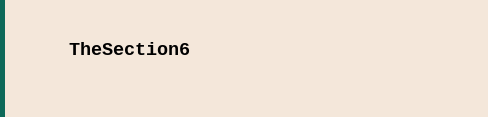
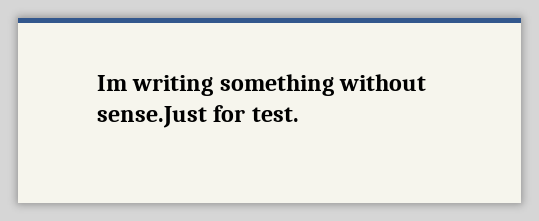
[69,42,190,55] TheSection6 -> [97,74,427,96] [97,105,299,128] Im writing something without sense.Just for test.

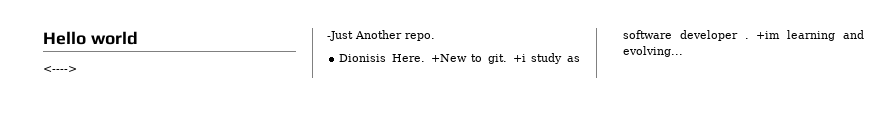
[97,74,427,96] [97,105,299,128] Im writing something without sense.Just for test. -> [43,31,138,45] [43,66,77,72] [327,30,435,41] [339,53,580,64] [623,30,864,41] [623,46,684,57] Hello world // <----> // -Just Another repo. // Dionisis Here. +New to git. +i study as software developer . +im learning and evolving...

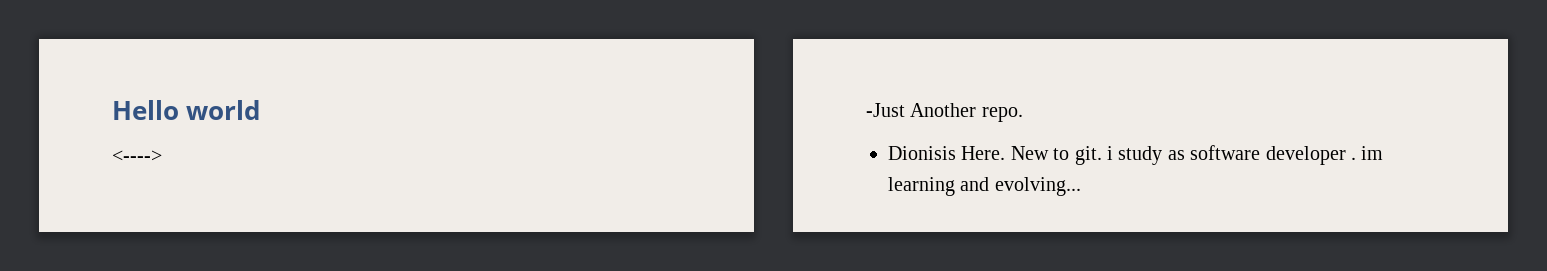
[430,54,467,62] +New -> [1010,146,1049,160] New
[512,54,526,62] +i -> [1107,146,1113,160] i
[756,31,781,39] +im -> [1361,146,1384,160] im

